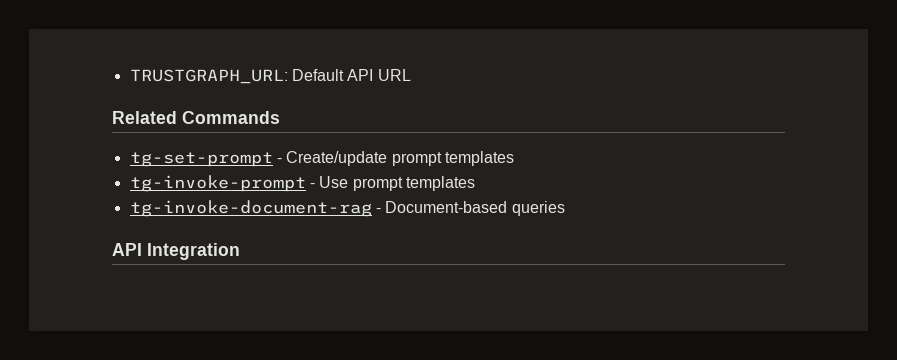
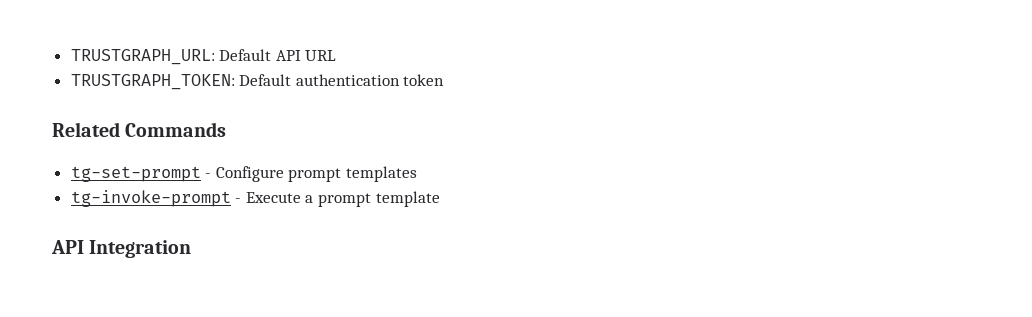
(411, 75) none -> [70,74,445,90] // TRUSTGRAPH_TOKEN: Default authentication token
[286,151,388,166] Create/update -> [215,166,284,182] Configure
[319,176,475,191] [129,200,565,217] Use prompt templates // tg-invoke-document-rag - Document-based queries -> [245,191,440,207] Execute a prompt template

